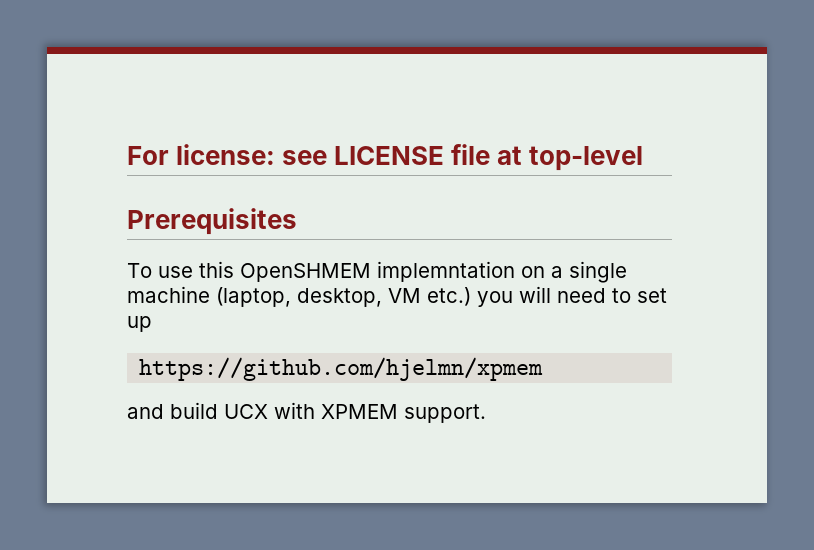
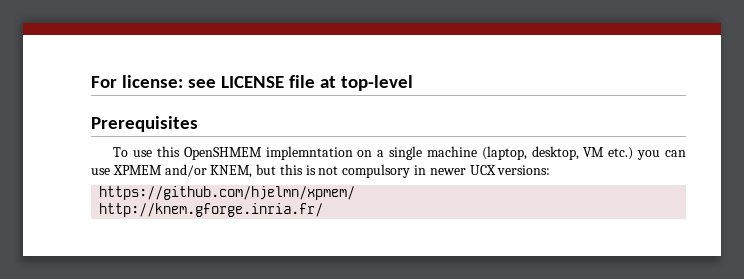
[519,286,667,303] [127,316,152,332] [139,357,544,381] [127,402,486,423] will need to set up // https://github.com/hjelmn/xpmem // and build UCX with XPMEM support. -> [665,150,686,157] [91,164,551,178] [99,186,356,200] [99,203,324,217] can use XPMEM and/or KNEM, but this is not compulsory in newer UCX versions: // https://github.com/hjelmn/xpmem/ // http://knem.gforge.inria.fr/

